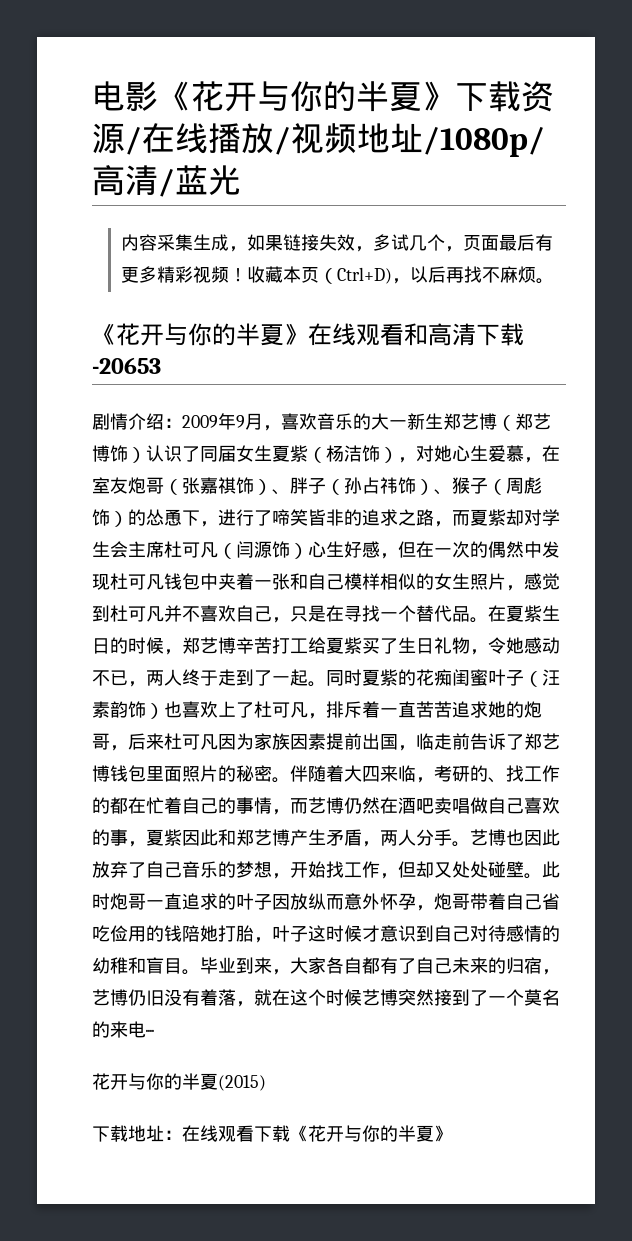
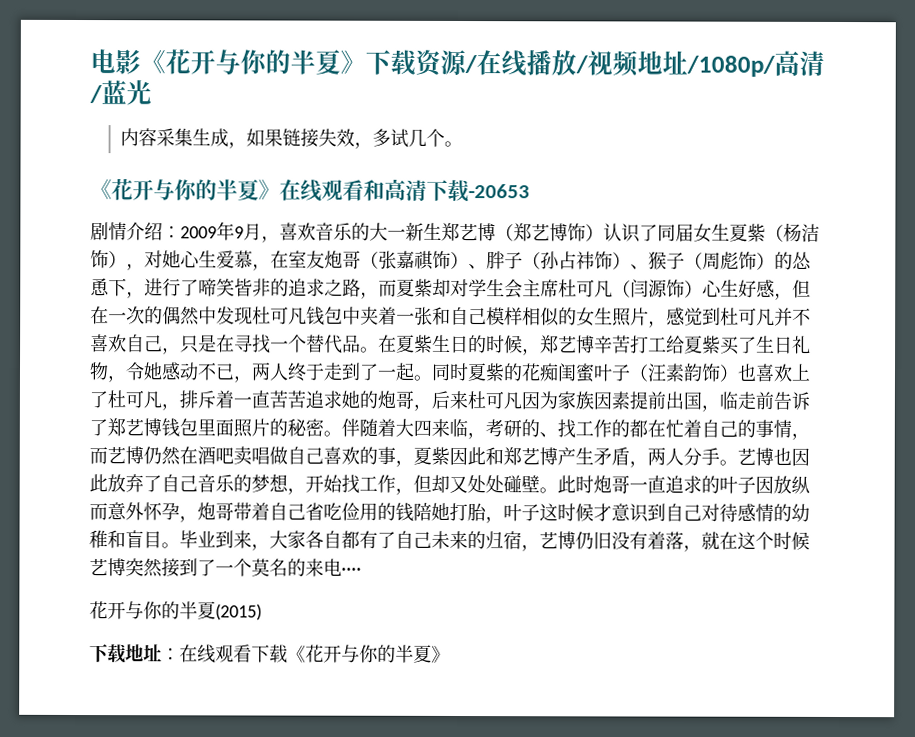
[444,234,553,252] [120,266,536,284] ，页面最后有更多精彩视频！收藏本页（Ctrl+D)，以后再找不麻烦 -> (446, 137) none

